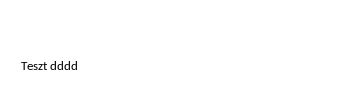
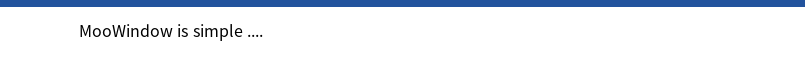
[21,61,79,70] Teszt dddd -> [79,24,263,41] MooWindow is simple ....

